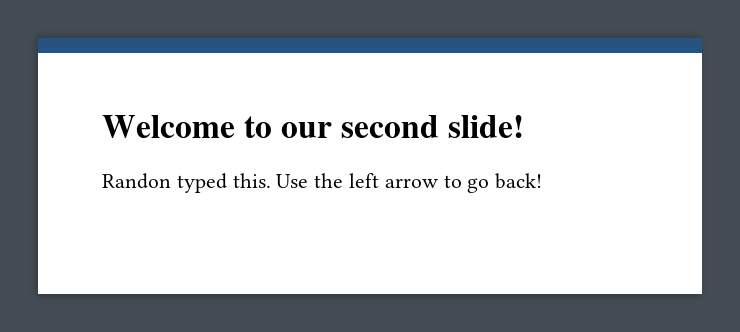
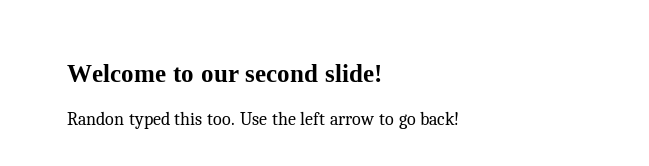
[232,173,271,188] this. -> [174,111,236,125] this too.

